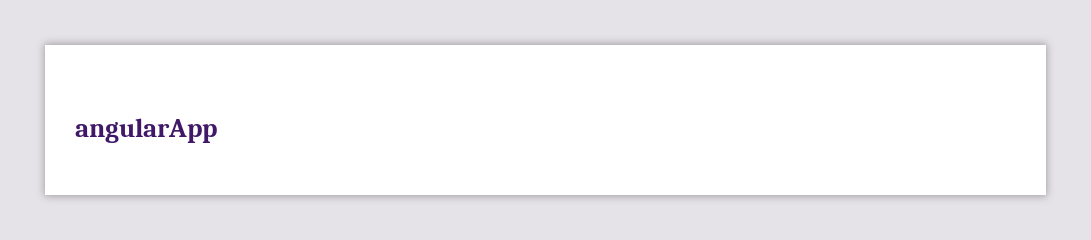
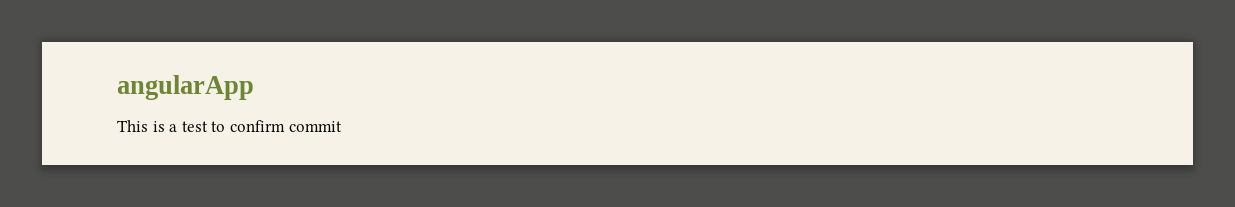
(217, 130) none -> [117,120,342,132] // This is a test to confirm commit

